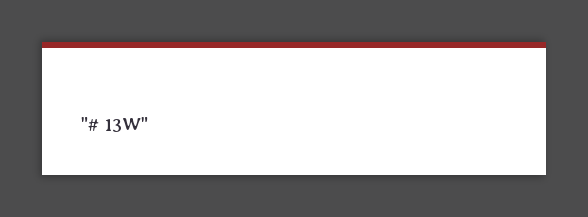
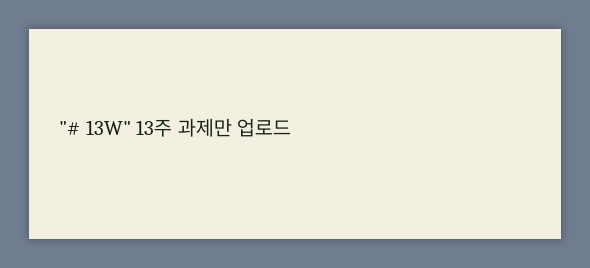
(149, 124) none -> [136,118,292,137] 13주 과제만 업로드

